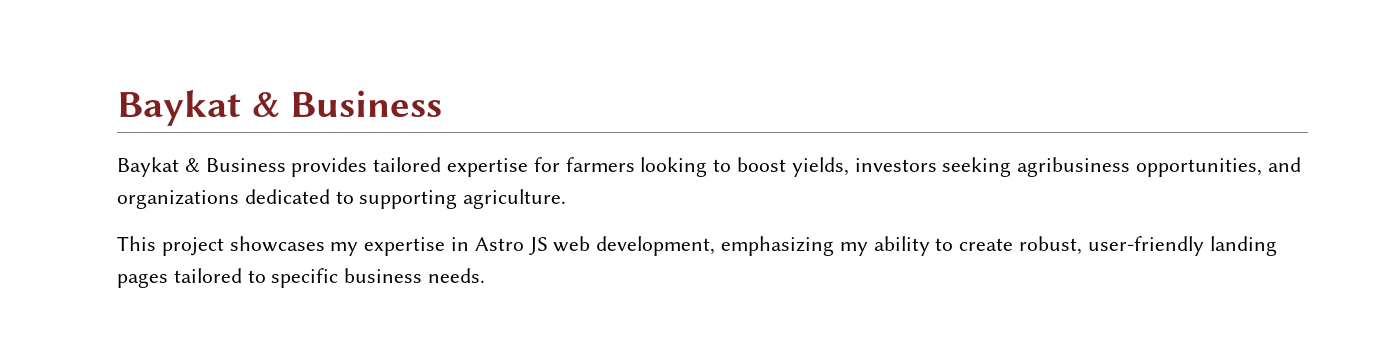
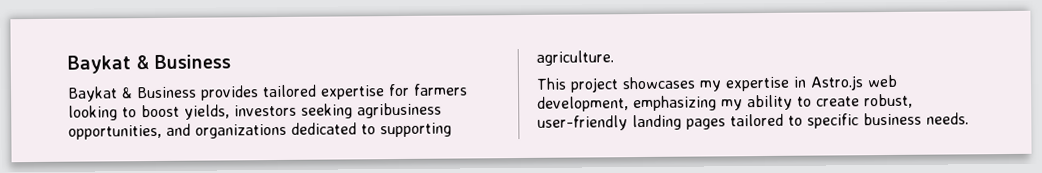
[474,237,548,255] Astro JS -> [810,75,864,91] Astro.js

